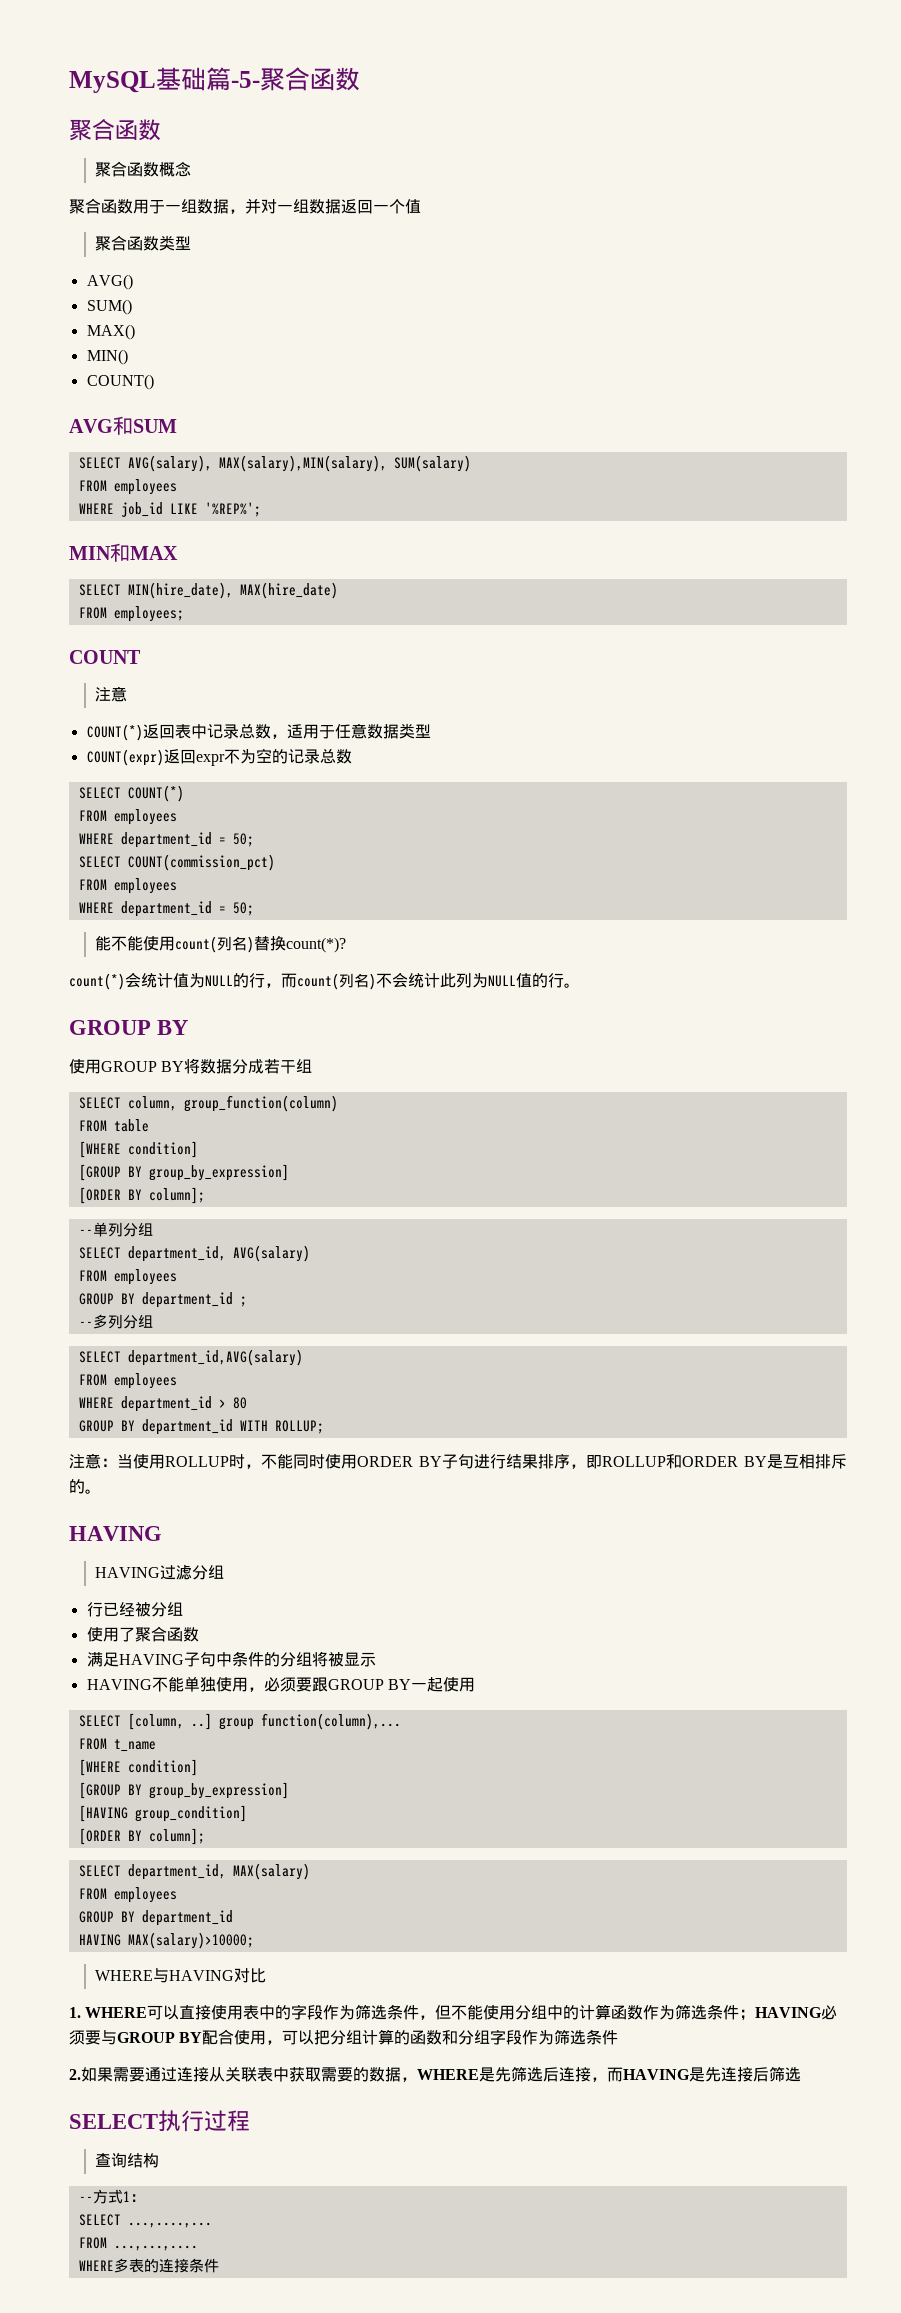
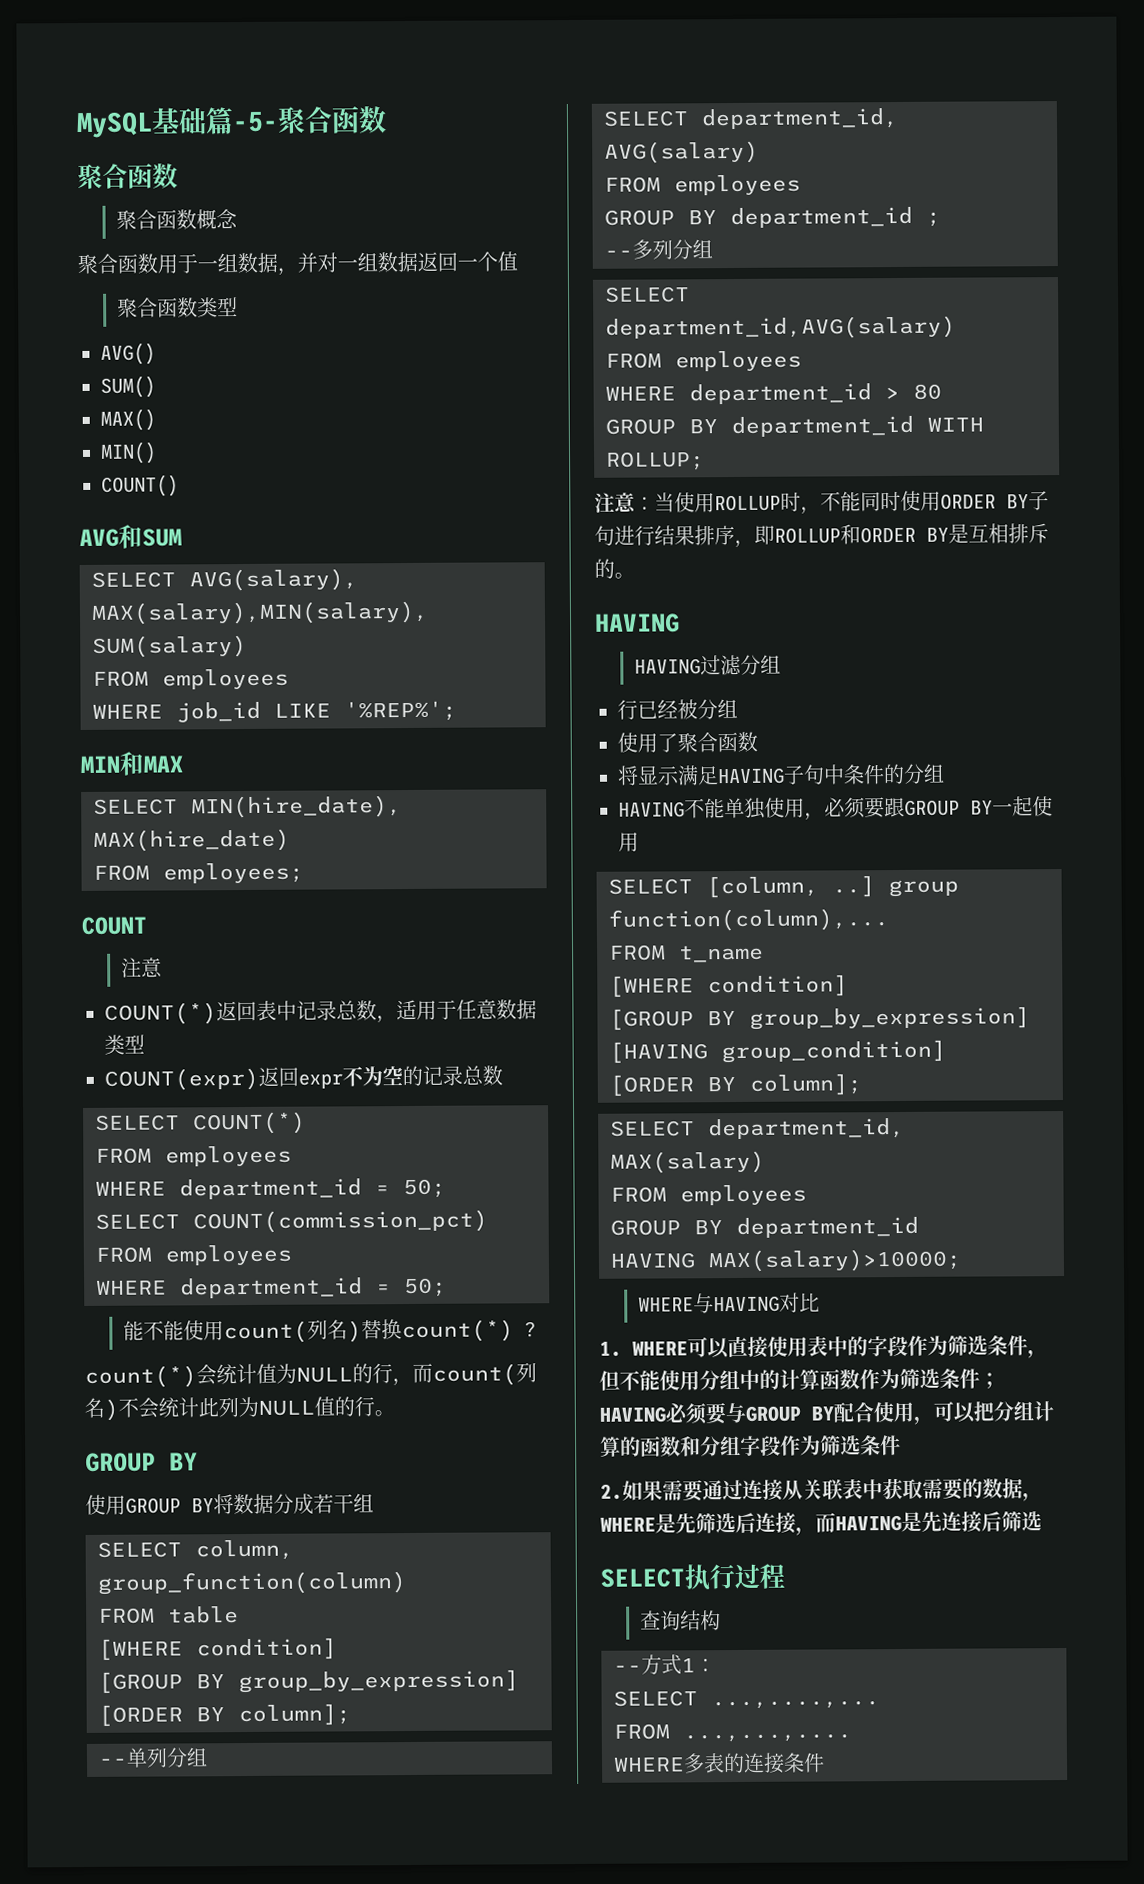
[285,937,346,953] count(*)? -> [401,1319,537,1343] count(*) ?
(199, 1634) none -> [617,765,680,786] 将显示
[311,1651,376,1667] 将被显示 -> (945, 773) none

